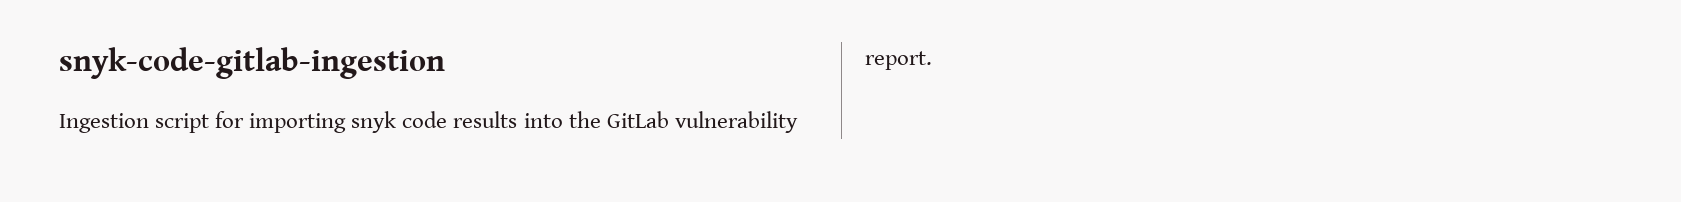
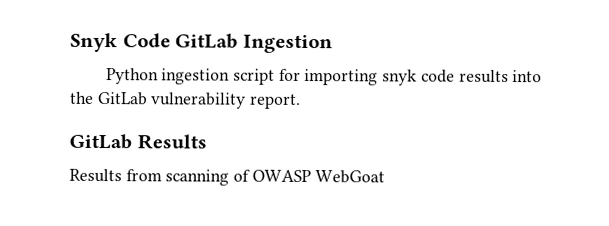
[59,47,445,79] [59,113,149,133] snyk-code-gitlab-ingestion // Ingestion -> [70,32,333,54] [105,68,231,85] Snyk Code GitLab Ingestion // Python ingestion
(932, 60) none -> [69,133,207,150] [69,168,385,186] // GitLab Results // Results from scanning of OWASP WebGoat

